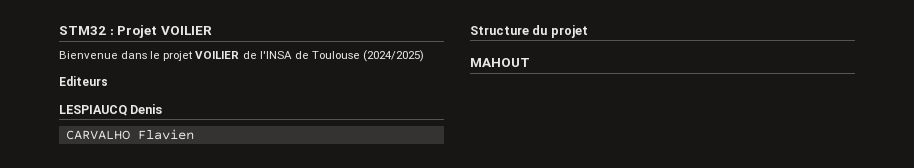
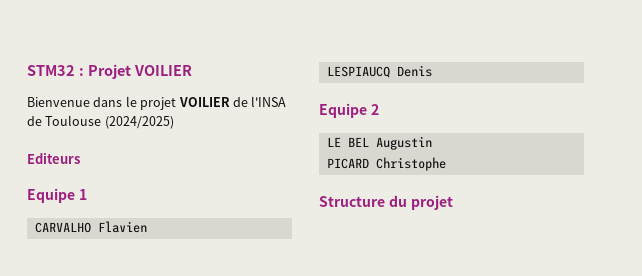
[59,104,163,116] LESPIAUCQ Denis -> [27,188,87,203] Equipe 1
(194, 134) none -> [326,65,432,78] [319,103,379,118] [326,136,432,150] [326,157,446,171] // LESPIAUCQ Denis // Equipe 2 // LE BEL Augustin // PICARD Christophe
[470,58,530,67] // MAHOUT -> (453, 202) none

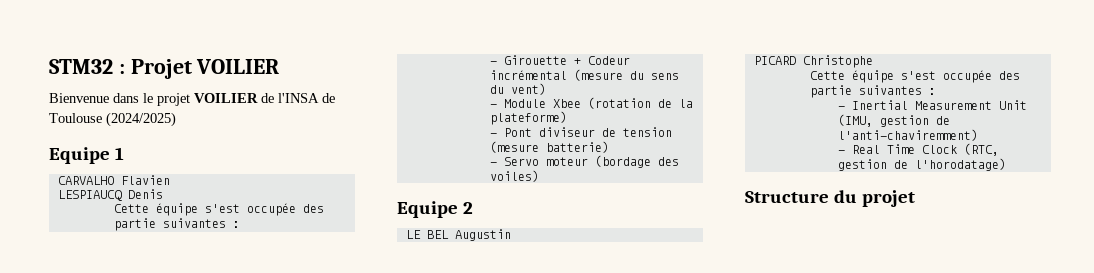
[27,152,80,164] // Editeurs -> (176, 119) none
(432, 71) none -> [113,203,324,216] [113,218,240,231] [489,55,630,65] [489,69,679,81] [489,83,546,95] [489,97,693,109] [489,111,567,125] [489,127,672,137] [489,141,609,153] [489,155,679,168] [489,170,539,182] // Cette équipe s'est occupée des partie suivantes : // - Girouette + Codeur incrémental (mesure du sens du vent) // - Module Xbee (rotation de la plateforme) // - Pont diviseur de tension (mesure batterie) // - Servo moteur (bordage des voiles)
(446, 164) none -> [809,70,1020,83] [809,85,936,98] [837,100,1027,110] [837,114,950,127] [837,129,978,141] [837,143,999,156] [837,158,1006,171] // Cette équipe s'est occupée des partie suivantes : // - Inertial Measurement Unit (IMU, gestion de l'anti-chaviremment) // - Real Time Clock (RTC, gestion de l'horodatage)

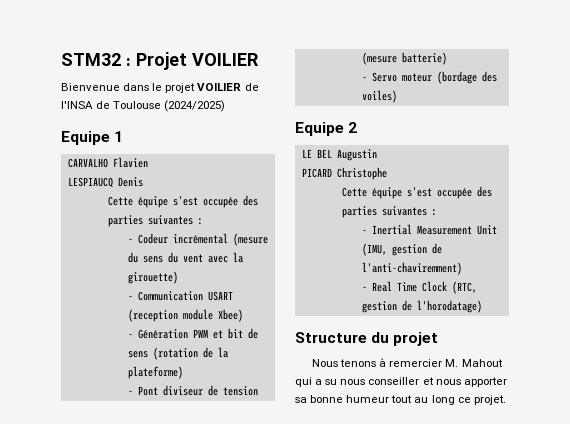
[113,218,240,231] [489,55,581,65] partie suivantes : // - Girouette + -> [107,215,203,227] [127,239,133,243] parties suivantes : // -
[510,83,546,95] [489,99,581,108] vent) // - Module Xbee -> [182,252,243,263] [127,271,178,284] [127,291,233,301] [127,309,243,322] [127,328,258,339] [127,351,148,358] vent avec la girouette) // - Communication USART (reception module Xbee) // - Génération PWM et bit de sens
[809,85,852,98] partie -> [341,206,377,218] parties
(915, 198) none -> [312,358,503,367] [295,377,507,387] [295,395,506,405] // Nous tenons à remercier M. Mahout qui a su nous conseiller et nous apporter sa bonne humeur tout au long ce projet.

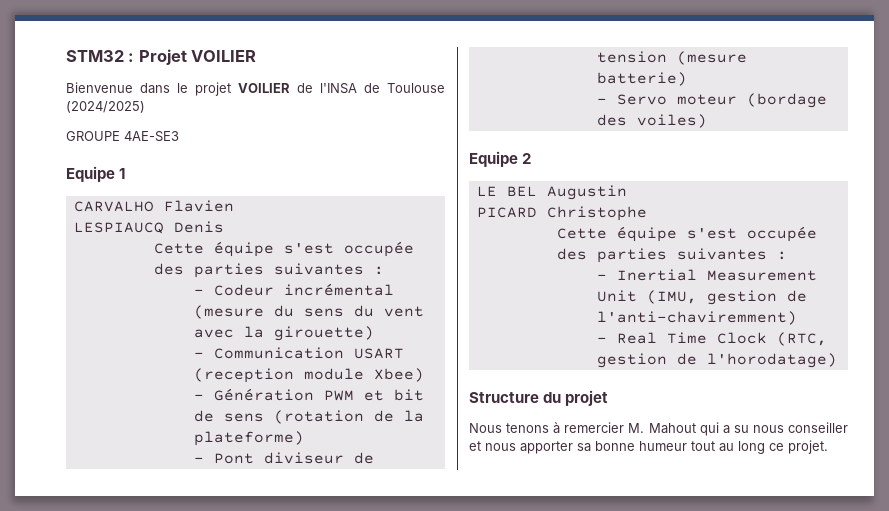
(226, 106) none -> [66,131,179,142] // GROUPE 4AE-SE3

